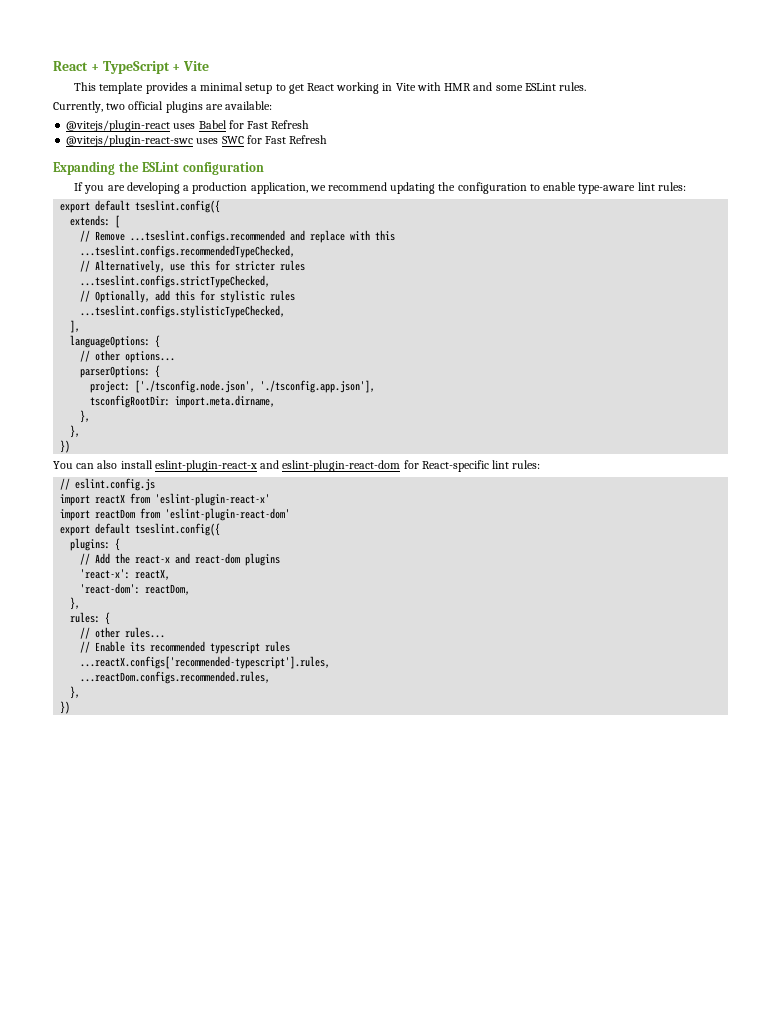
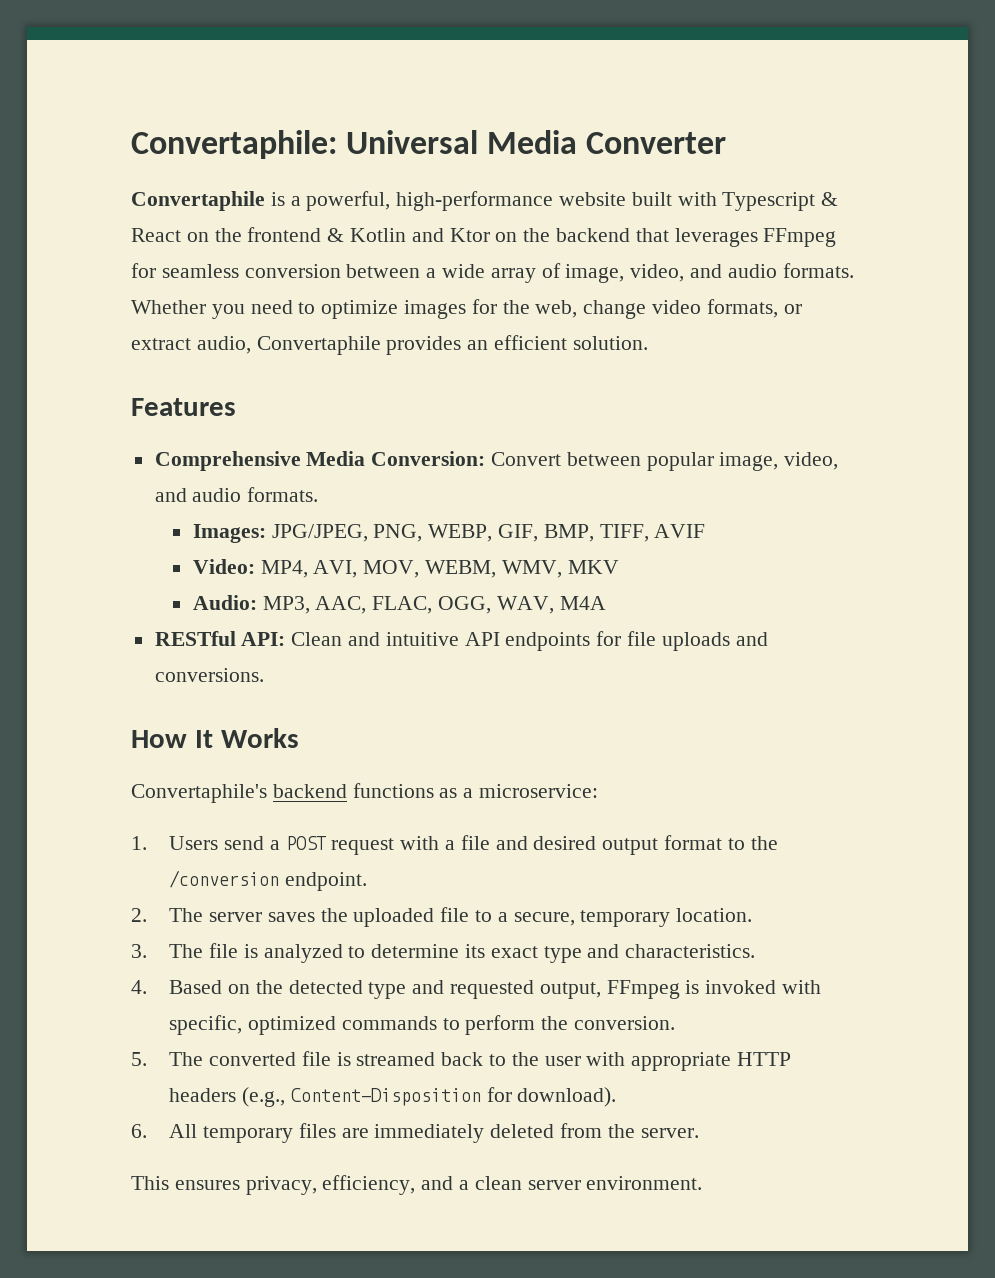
[53,61,210,74] [74,82,587,94] [53,101,273,113] [66,120,310,132] [66,135,328,147] [53,161,264,175] [74,182,686,194] [60,200,221,213] [70,215,121,228] [80,230,396,243] [80,245,296,258] [80,260,306,273] [80,275,271,288] [80,290,296,303] [80,305,286,318] [70,320,81,333] [70,335,161,348] [80,350,176,363] [80,365,161,378] [90,380,376,393] [90,395,276,408] [80,410,91,423] [70,425,81,438] [60,440,71,453] [53,460,541,472] [60,478,156,491] [60,493,271,506] [60,508,291,521] [60,523,221,536] [70,538,121,551] [80,553,281,566] [80,569,171,580] [80,583,191,595] [70,597,81,610] [70,612,111,625] [80,627,166,639] [80,641,291,654] [80,656,331,669] [80,671,271,684] [70,686,81,699] [60,701,71,714] React + TypeScript + Vite // This template provides a minimal setup to get React working in Vite with HMR and some ESLint rules. // Currently, two official plugins are available: // @vitejs/plugin-react uses Babel for Fast Refresh // @vitejs/plugin-react-swc uses SWC for Fast Refresh // Expanding the ESLint configuration // If you are developing a production application, we recommend updating the configuration to enable type-aware lint rules: // export default tseslint.config({ // extends: [ // // Remove ...tseslint.configs.recommended and replace with this // ...tseslint.configs.recommendedTypeChecked, // // Alternatively, use this for stricter rules // ...tseslint.configs.strictTypeChecked, // // Optionally, add this for stylistic rules // ...tseslint.configs.stylisticTypeChecked, // ], // languageOptions: { // // other options... // parserOptions: { // project: ['./tsconfig.node.json', './tsconfig.app.json'], // tsconfigRootDir: import.meta.dirname, // }, // }, // }) // You can also install eslint-plugin-react-x and eslint-plugin-react-dom for React-specific lint rules: // // eslint.config.js // import reactX from 'eslint-plugin-react-x' // import reactDom from 'eslint-plugin-react-dom' // export default tseslint.config({ // plugins: { // // Add the react-x and react-dom plugins // 'react-x': reactX, // 'react-dom': reactDom, // }, // rules: { // // other rules... // // Enable its recommended typescript rules // ...reactX.configs['recommended-typescript'].rules, // ...reactDom.configs.recommended.rules, // }, // }) -> [131,130,727,159] [131,191,839,211] [131,227,837,247] [131,263,854,283] [131,299,802,319] [131,335,648,355] [131,398,236,416] [154,451,839,471] [154,487,319,502] [192,524,706,543] [192,559,619,578] [192,595,606,614] [154,631,768,651] [154,668,264,682] [131,728,299,748] [131,783,599,803] [131,835,778,855] [169,870,367,891] [131,907,753,927] [131,943,756,963] [131,980,822,999] [169,1015,676,1035] [131,1051,792,1071] [169,1087,617,1107] [131,1123,699,1143] [131,1175,703,1195] Convertaphile: Universal Media Converter // Convertaphile is a powerful, high-performance website built with Typescript & React on the frontend & Kotlin and Ktor on the backend that leverages FFmpeg for seamless conversion between a wide array of image, video, and audio formats. Whether you need to optimize images for the web, change video formats, or extract audio, Convertaphile provides an efficient solution. // Features // Comprehensive Media Conversion: Convert between popular image, video, and audio formats. // Images: JPG/JPEG, PNG, WEBP, GIF, BMP, TIFF, AVIF // Video: MP4, AVI, MOV, WEBM, WMV, MKV // Audio: MP3, AAC, FLAC, OGG, WAV, M4A // RESTful API: Clean and intuitive API endpoints for file uploads and conversions. // How It Works // Convertaphile's backend functions as a microservice: // 1. Users send a POST request with a file and desired output format to the /conversion endpoint. // 2. The server saves the uploaded file to a secure, temporary location. // 3. The file is analyzed to determine its exact type and characteristics. // 4. Based on the detected type and requested output, FFmpeg is invoked with specific, optimized commands to perform the conversion. // 5. The converted file is streamed back to the user with appropriate HTTP headers (e.g., Content-Disposition for download). // 6. All temporary files are immediately deleted from the server. // This ensures privacy, efficiency, and a clean server environment.

